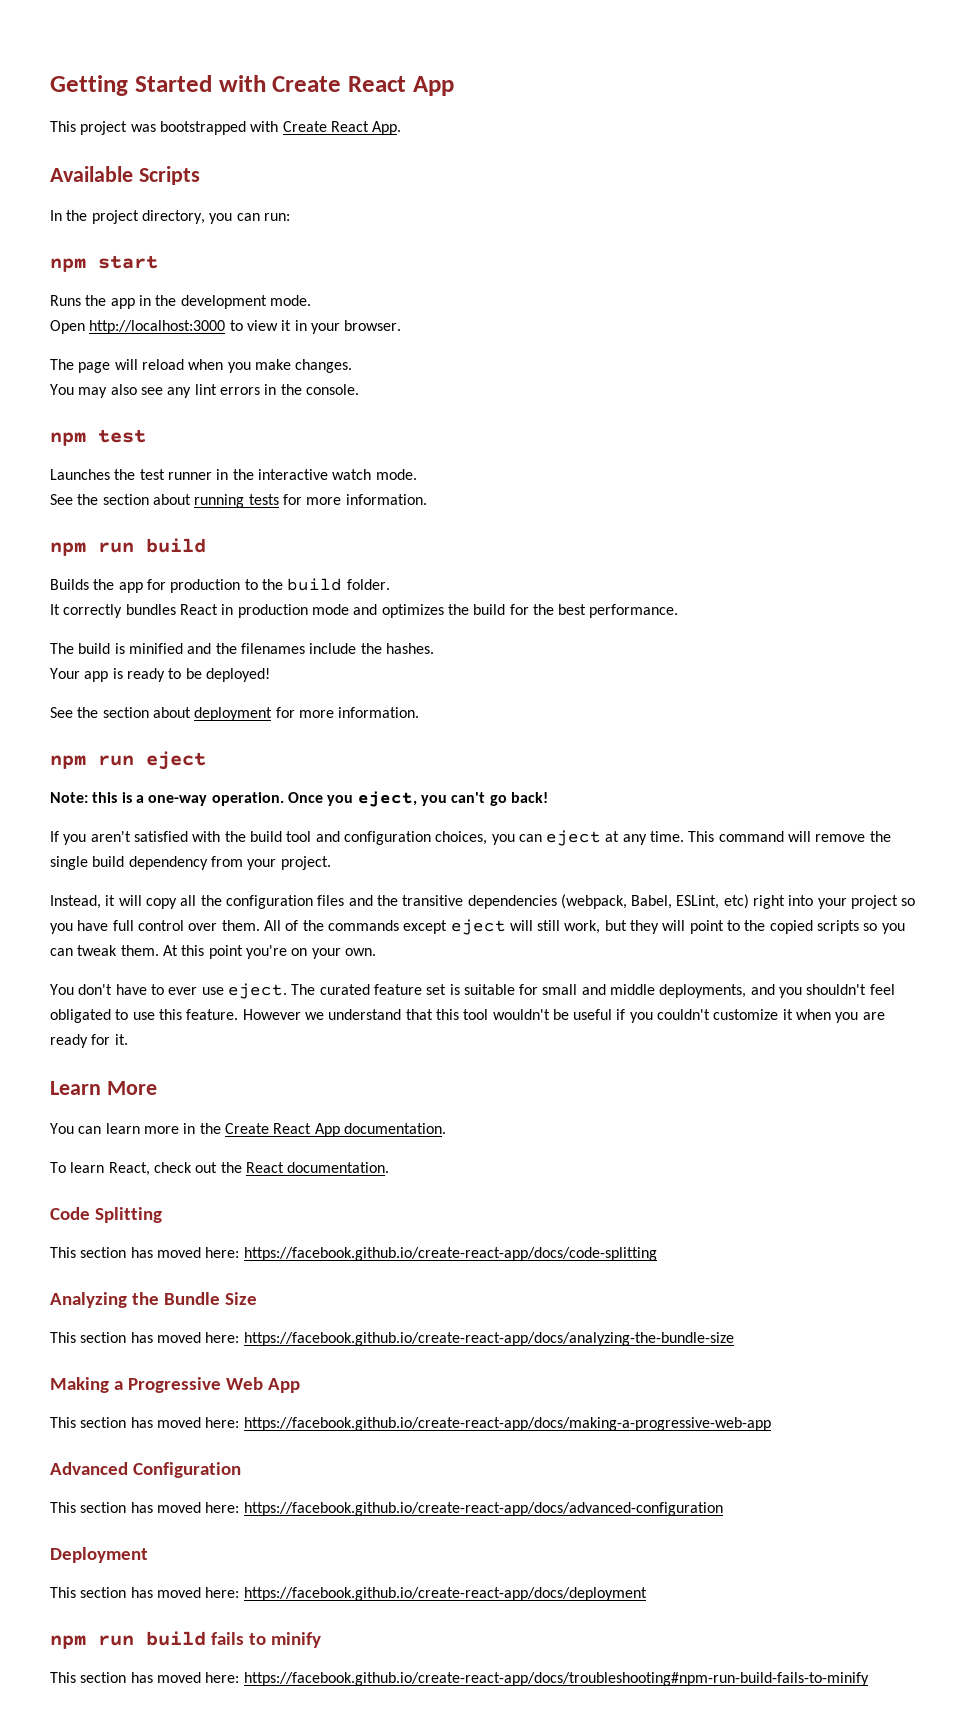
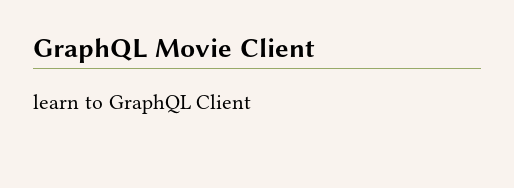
[50,75,454,96] [50,121,402,135] [50,166,200,185] [50,210,290,224] [50,255,158,272] [50,295,311,309] [50,320,402,334] [50,359,353,373] [50,384,359,398] [50,429,146,446] [50,469,417,480] [50,494,427,508] [50,538,206,556] [50,578,390,593] [50,604,679,618] [50,643,434,654] [50,668,270,682] [50,707,420,721] [50,751,206,770] [50,791,548,807] [50,830,891,846] [50,856,331,870] [50,894,916,909] [50,919,905,935] [50,945,376,959] [50,983,895,999] [50,1009,885,1023] [50,1034,128,1048] [50,1081,157,1095] [50,1123,446,1137] [50,1162,390,1176] [50,1207,162,1223] [50,1247,657,1261] [50,1292,257,1308] [50,1332,734,1346] [50,1377,300,1393] [50,1417,771,1431] [50,1462,241,1478] [50,1502,723,1516] [50,1547,148,1563] [50,1587,647,1601] [50,1631,321,1649] [50,1672,869,1686] Getting Started with Create React App // This project was bootstrapped with Create React App. // Available Scripts // In the project directory, you can run: // npm start // Runs the app in the development mode. // Open http://localhost:3000 to view it in your browser. // The page will reload when you make changes. // You may also see any lint errors in the console. // npm test // Launches the test runner in the interactive watch mode. // See the section about running tests for more information. // npm run build // Builds the app for production to the build folder. // It correctly bundles React in production mode and optimizes the build for the best performance. // The build is minified and the filenames include the hashes. // Your app is ready to be deployed! // See the section about deployment for more information. // npm run eject // Note: this is a one-way operation. Once you eject, you can't go back! // If you aren't satisfied with the build tool and configuration choices, you can eject at any time. This command will remove the single build dependency from your project. // Instead, it will copy all the configuration files and the transitive dependencies (webpack, Babel, ESLint, etc) right into your project so you have full control over them. All of the commands except eject will still work, but they will point to the copied scripts so you can tweak them. At this point you're on your own. // You don't have to ever use eject. The curated feature set is suitable for small and middle deployments, and you shouldn't feel obligated to use this feature. However we understand that this tool wouldn't be useful if you couldn't customize it when you are ready for it. // Learn More // You can learn more in the Create React App documentation. // To learn React, check out the React documentation. // Code Splitting // This section has moved here: https://facebook.github.io/create-react-app/docs/code-splitting // Analyzing the Bundle Size // This section has moved here: https://facebook.github.io/create-react-app/docs/analyzing-the-bundle-size // Making a Progressive Web App // This section has moved here: https://facebook.github.io/create-react-app/docs/making-a-progressive-web-app // Advanced Configuration // This section has moved here: https://facebook.github.io/create-react-app/docs/advanced-configuration // Deployment // This section has moved here: https://facebook.github.io/create-react-app/docs/deployment // npm run build fails to minify // This section has moved here: https://facebook.github.io/create-react-app/docs/troubleshooting#npm-run-build-fails-to-minify -> [33,38,315,63] [33,94,252,114] GraphQL Movie Client // learn to GraphQL Client

